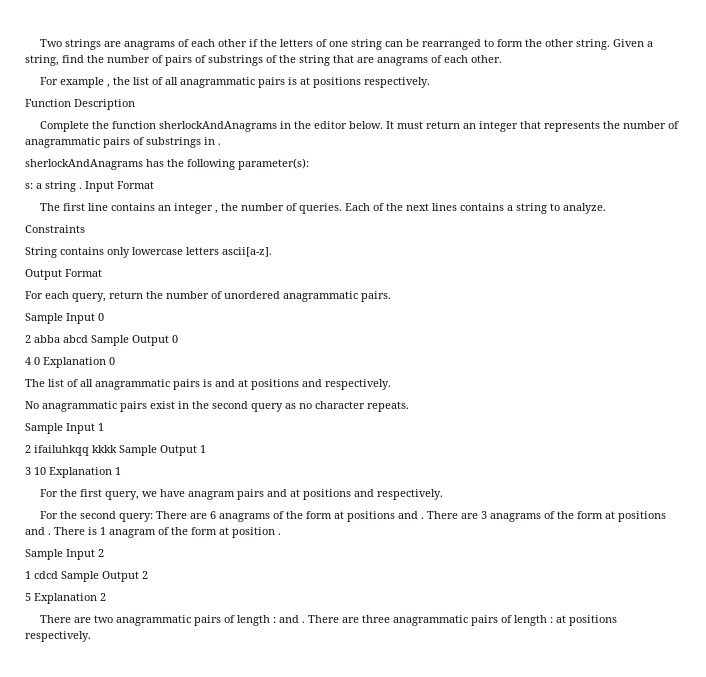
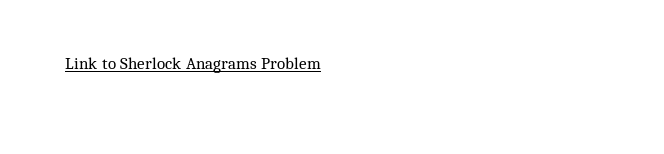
[40,39,654,50] [25,55,502,66] [40,77,431,88] [25,99,135,110] [40,121,680,132] [25,137,221,148] [25,158,309,170] [25,181,154,192] [40,203,607,214] [25,225,85,233] [25,247,272,258] [25,269,102,280] [25,291,391,302] [25,313,104,324] [25,335,178,346] [25,357,115,368] [25,379,391,390] [25,401,409,412] [25,423,104,434] [25,445,206,456] [25,467,121,478] [40,489,444,500] [40,511,667,522] [25,527,281,538] [25,549,104,560] [25,571,148,582] [25,593,106,604] [40,615,618,626] [25,631,91,642] Two strings are anagrams of each other if the letters of one string can be rearranged to form the other string. Given a string, find the number of pairs of substrings of the string that are anagrams of each other. // For example , the list of all anagrammatic pairs is at positions respectively. // Function Description // Complete the function sherlockAndAnagrams in the editor below. It must return an integer that represents the number of anagrammatic pairs of substrings in . // sherlockAndAnagrams has the following parameter(s): // s: a string . Input Format // The first line contains an integer , the number of queries. Each of the next lines contains a string to analyze. // Constraints // String contains only lowercase letters ascii[a-z]. // Output Format // For each query, return the number of unordered anagrammatic pairs. // Sample Input 0 // 2 abba abcd Sample Output 0 // 4 0 Explanation 0 // The list of all anagrammatic pairs is and at positions and respectively. // No anagrammatic pairs exist in the second query as no character repeats. // Sample Input 1 // 2 ifailuhkqq kkkk Sample Output 1 // 3 10 Explanation 1 // For the first query, we have anagram pairs and at positions and respectively. // For the second query: There are 6 anagrams of the form at positions and . There are 3 anagrams of the form at positions and . There is 1 anagram of the form at position . // Sample Input 2 // 1 cdcd Sample Output 2 // 5 Explanation 2 // There are two anagrammatic pairs of length : and . There are three anagrammatic pairs of length : at positions respectively. -> [65,57,322,73] Link to Sherlock Anagrams Problem

